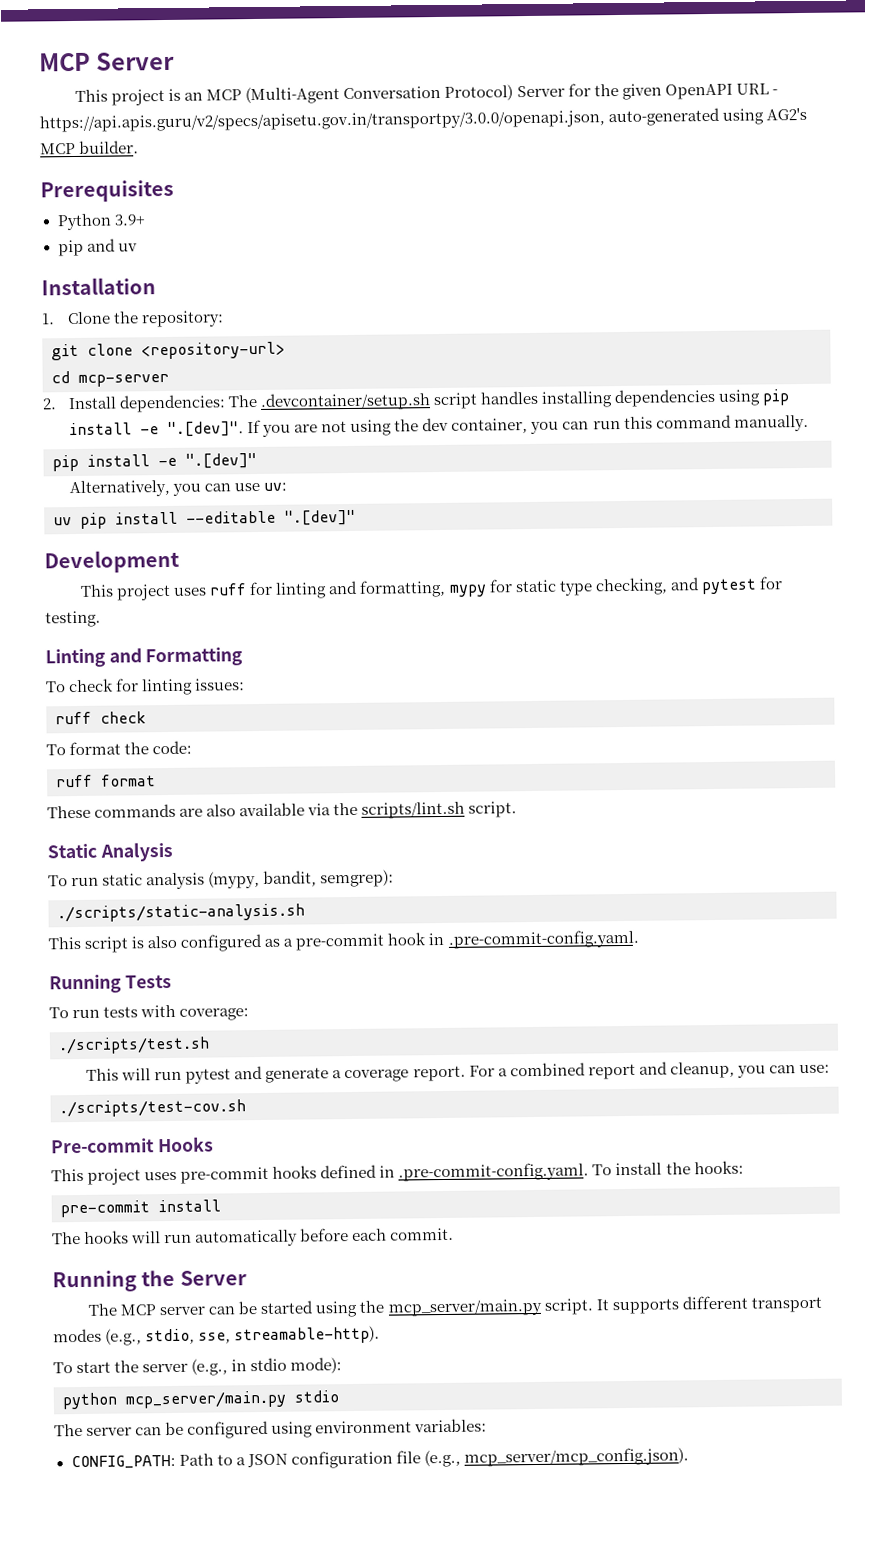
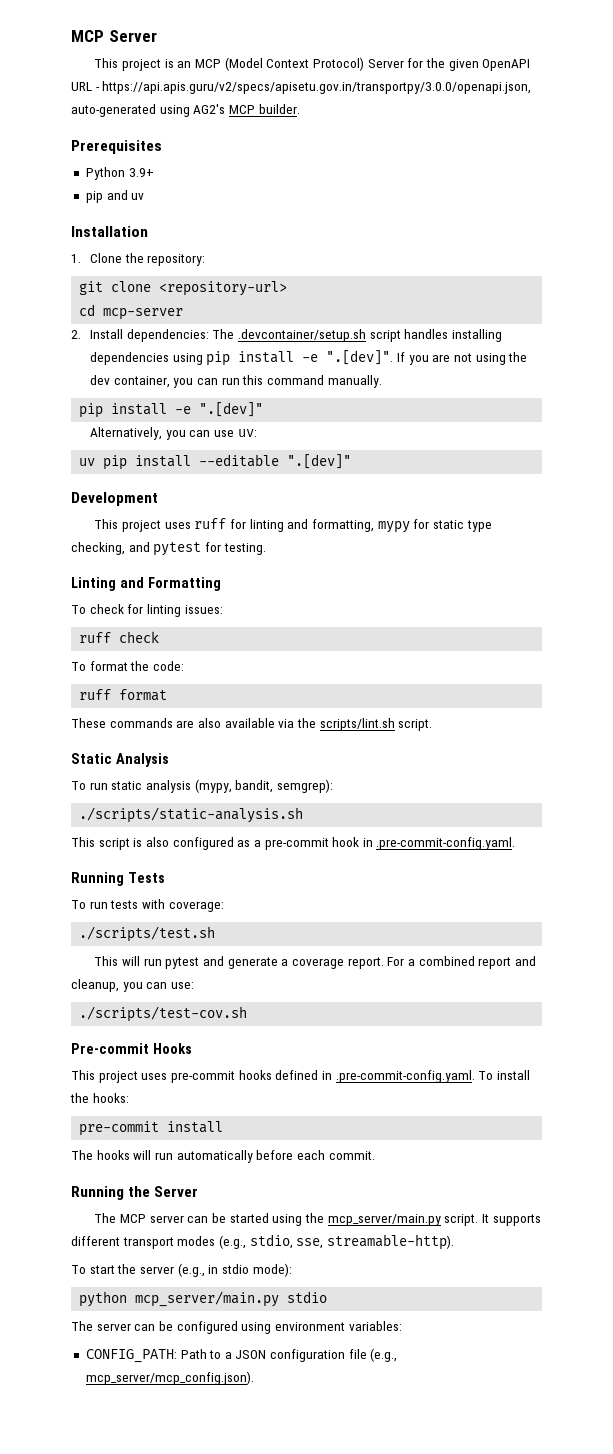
[245,85,442,105] (Multi-Agent Conversation -> [224,57,310,71] (Model Context

